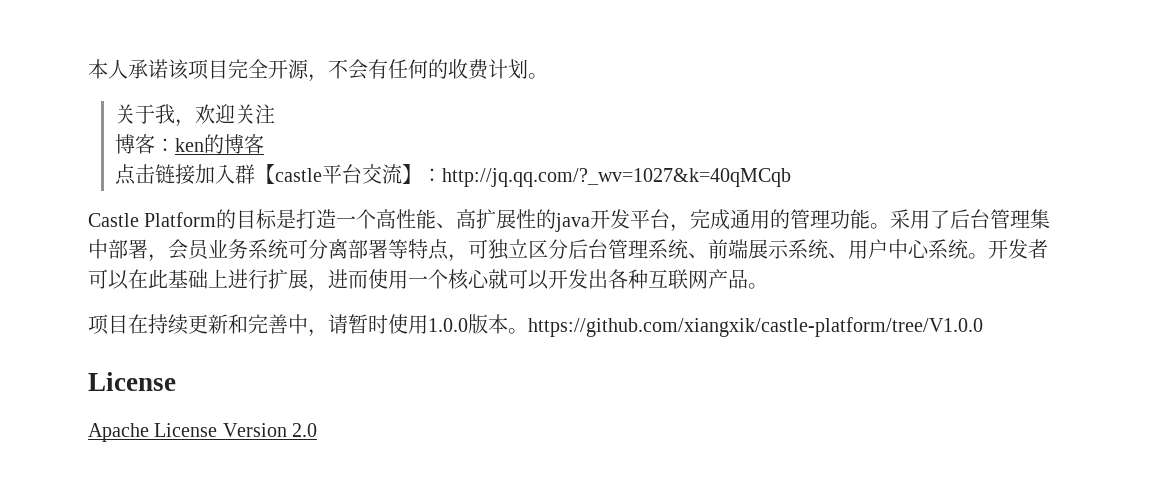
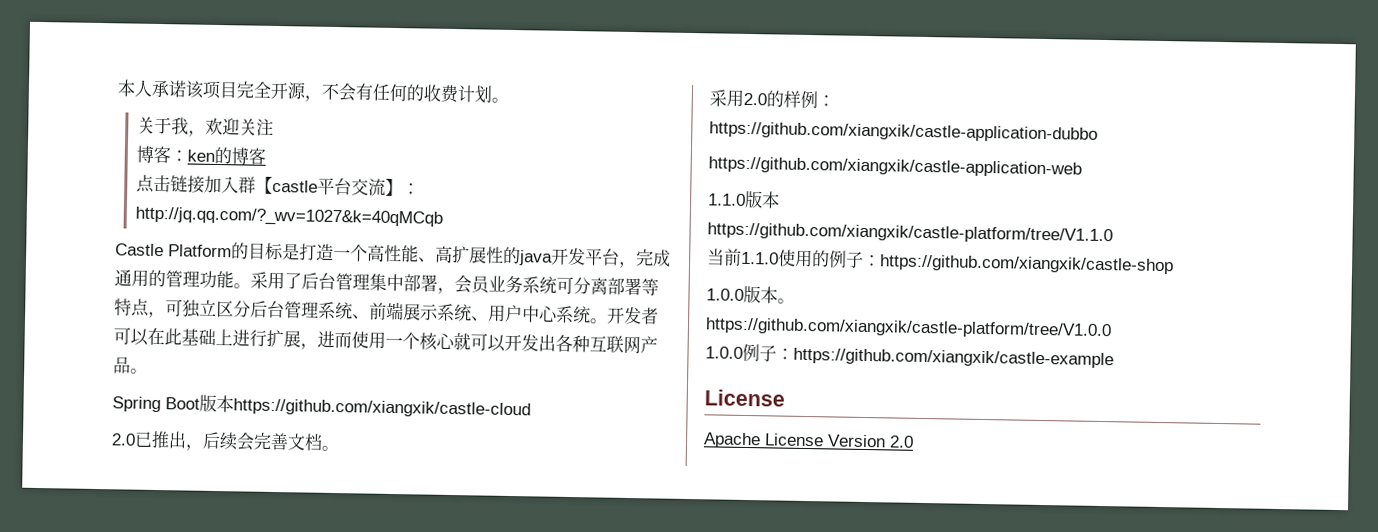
[88,314,428,337] 项目在持续更新和完善中，请暂时使用 -> [112,394,531,419] [111,430,339,452] [709,89,835,109] [709,121,1098,143] [708,156,1082,178] [708,190,780,209] [707,222,1113,245] [707,248,1174,275] Spring Boot版本https://github.com/xiangxik/castle-cloud // 2.0已推出，后续会完善文档。 // 采用2.0的样例： // https://github.com/xiangxik/castle-application-dubbo // https://github.com/xiangxik/castle-application-web // 1.1.0版本 // https://github.com/xiangxik/castle-platform/tree/V1.1.0 // 当前1.1.0使用的例子：https://github.com/xiangxik/castle-shop //
(528, 331) none -> (795, 301) //
(983, 327) none -> [705,343,1114,369] // 1.0.0例子：https://github.com/xiangxik/castle-example

